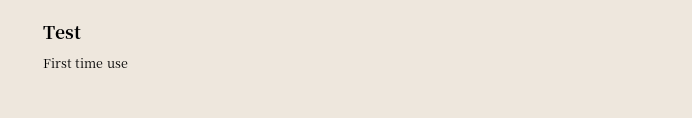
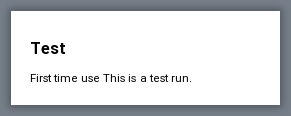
(128, 64) none -> [103,74,192,82] This is a test run.

